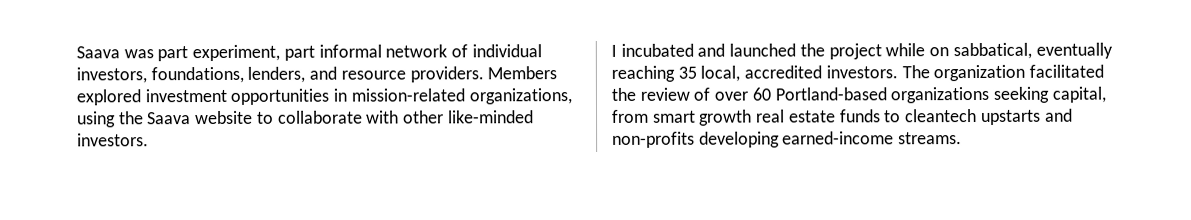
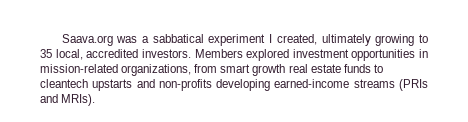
[76,44,542,62] [76,66,484,84] Saava was part experiment, part informal network of individual investors, foundations, lenders, and resource providers. -> [61,34,428,46] [40,49,191,60] Saava.org was a sabbatical experiment I created, ultimately growing to 35 local, accredited investors.
[77,110,534,128] [77,133,149,147] [611,42,1113,60] [611,64,1105,82] [611,86,1106,104] using the Saava website to collaborate with other like-minded investors. // I incubated and launched the project while on sabbatical, eventually reaching 35 local, accredited investors. The organization facilitated the review of over 60 Portland-based organizations seeking capital, -> (192, 70) none
[898,132,963,145] streams. -> [353,79,428,91] [40,94,96,106] streams (PRIs and MRIs).

